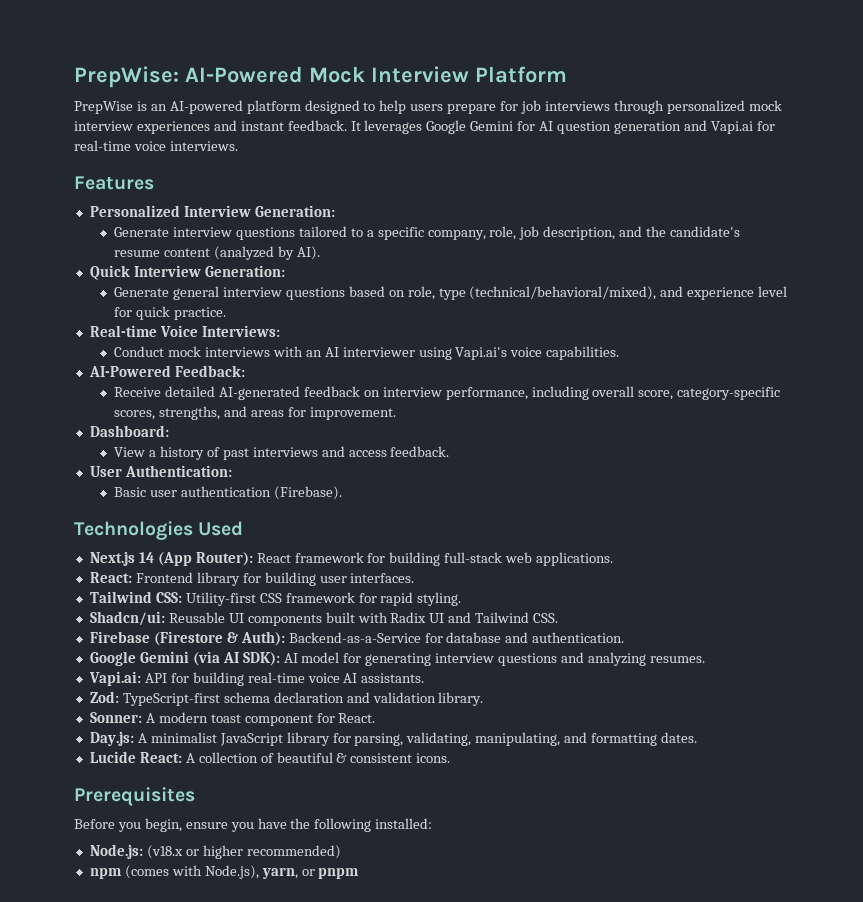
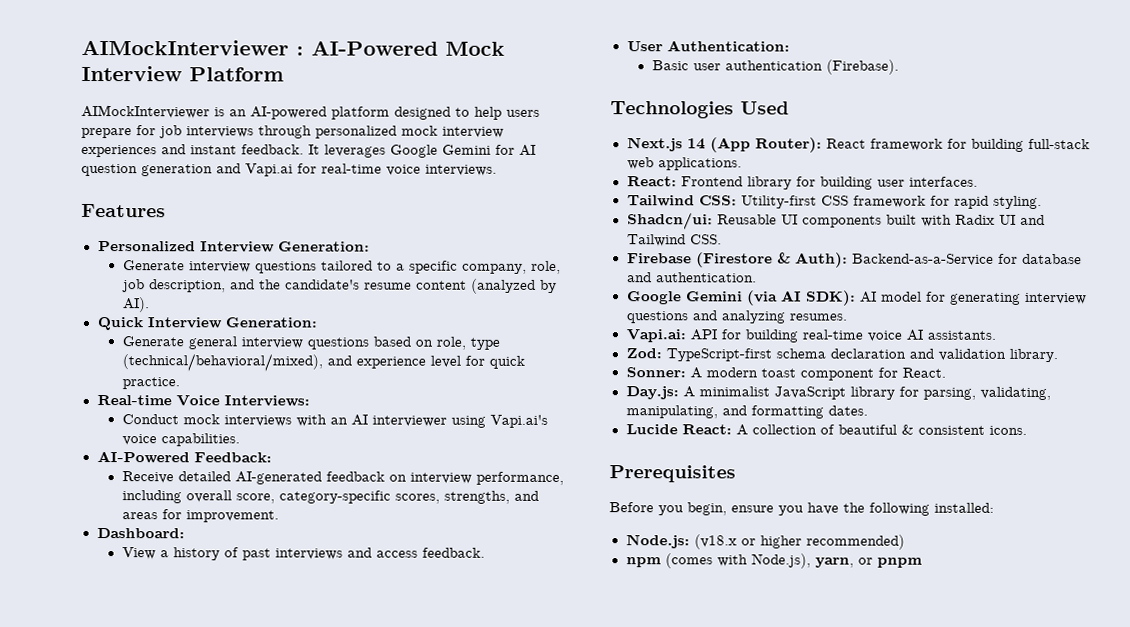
[74,66,179,88] PrepWise: -> [81,39,304,56] AIMockInterviewer :
[74,101,133,114] PrepWise -> [81,104,210,119] AIMockInterviewer

